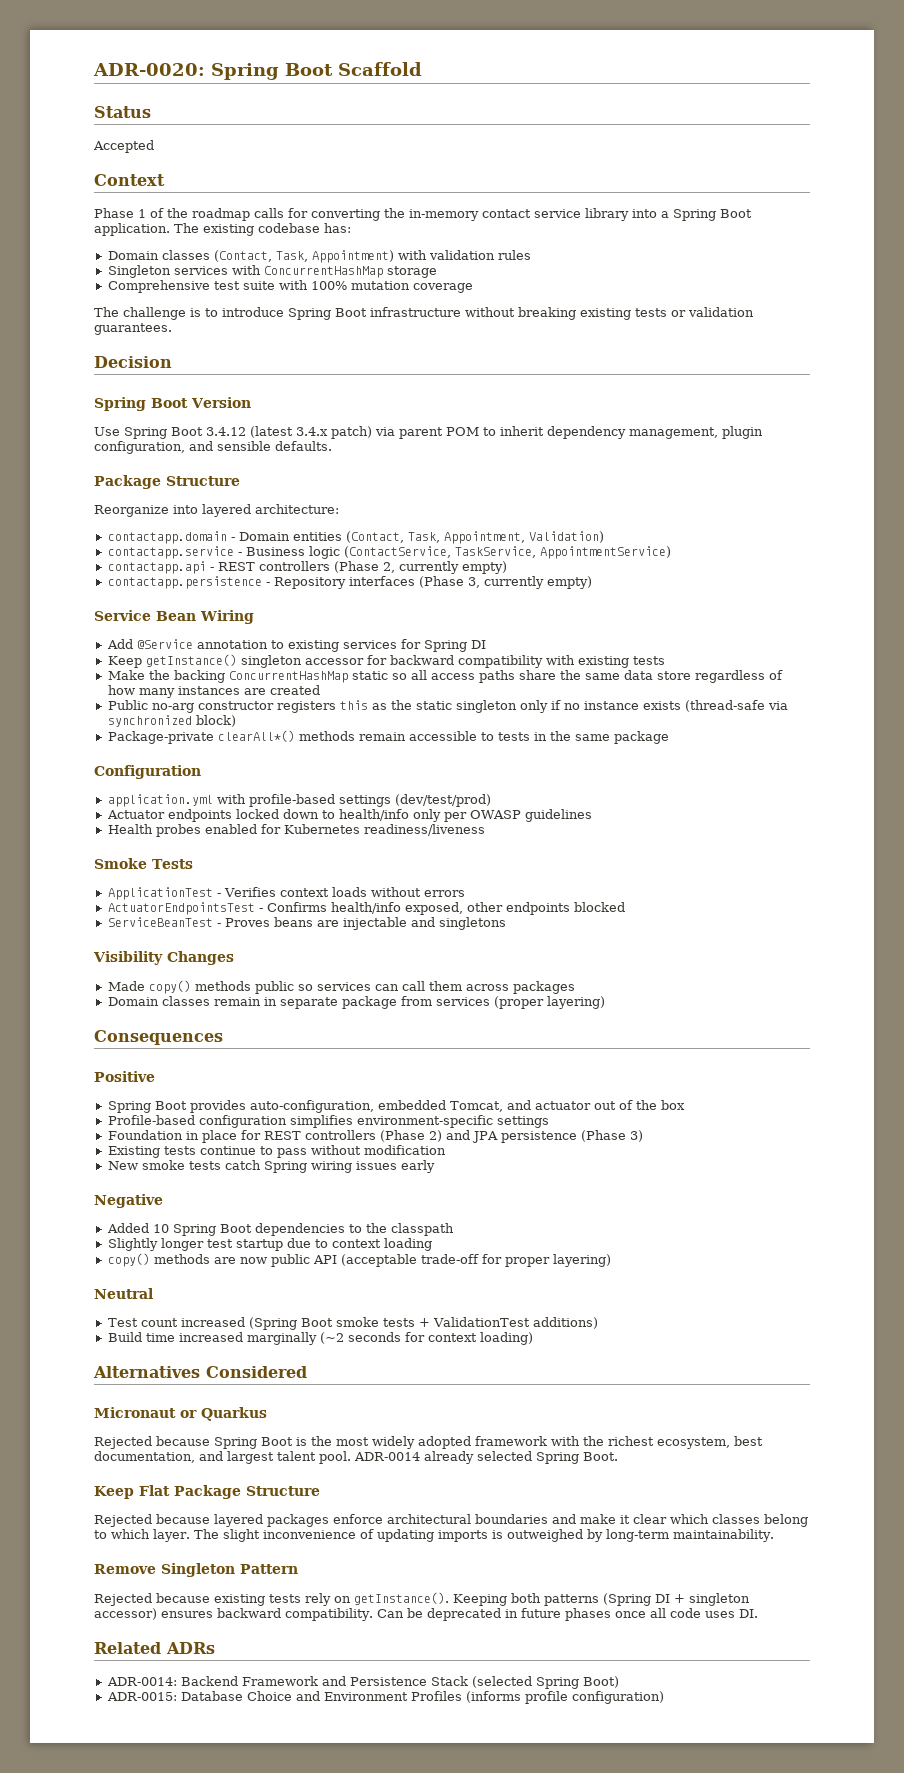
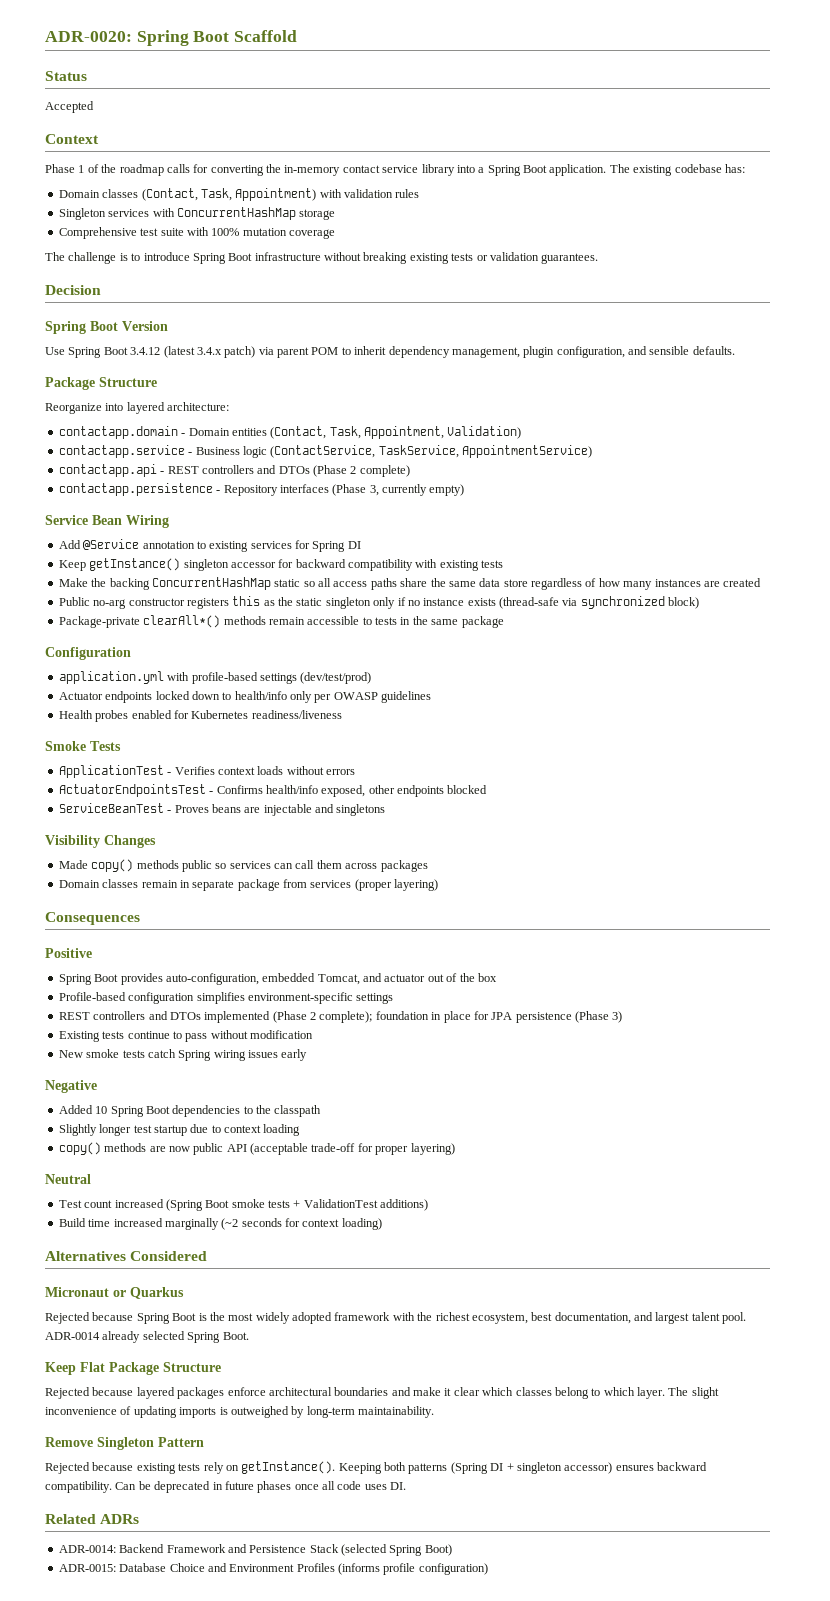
[333,561,507,574] (Phase 2, currently empty) -> [257,465,410,477] and DTOs (Phase 2 complete)
[107,1130,470,1143] Foundation in place for REST controllers (Phase 2) and -> [58,1011,489,1023] REST controllers and DTOs implemented (Phase 2 complete); foundation in place for

